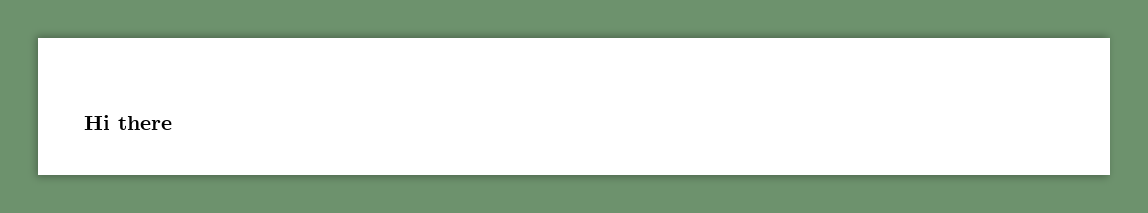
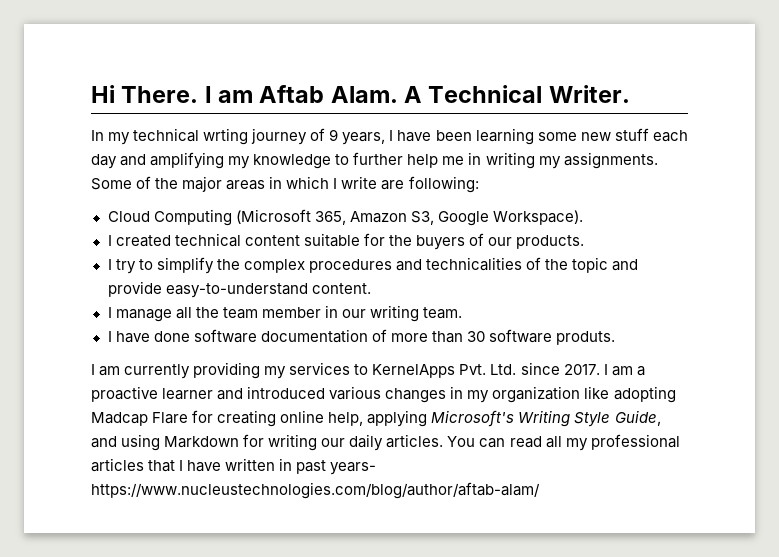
[118,116,172,130] there -> [121,85,630,103] [91,128,688,145] [91,152,658,169] [91,176,479,193] [107,209,583,226] [107,233,585,250] [107,257,639,274] [107,281,371,298] [107,305,462,322] [107,329,615,345] [91,362,645,379] [91,386,676,403] [91,410,661,427] [91,434,680,451] [91,458,377,475] [91,482,540,499] There. I am Aftab Alam. A Technical Writer. // In my technical wrting journey of 9 years, I have been learning some new stuff each day and amplifying my knowledge to further help me in writing my assignments. Some of the major areas in which I write are following: // Cloud Computing (Microsoft 365, Amazon S3, Google Workspace). // I created technical content suitable for the buyers of our products. // I try to simplify the complex procedures and technicalities of the topic and provide easy-to-understand content. // I manage all the team member in our writing team. // I have done software documentation of more than 30 software produts. // I am currently providing my services to KernelApps Pvt. Ltd. since 2017. I am a proactive learner and introduced various changes in my organization like adopting Madcap Flare for creating online help, applying Microsoft's Writing Style Guide, and using Markdown for writing our daily articles. You can read all my professional articles that I have written in past years- https://www.nucleustechnologies.com/blog/author/aftab-alam/

